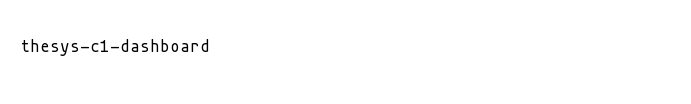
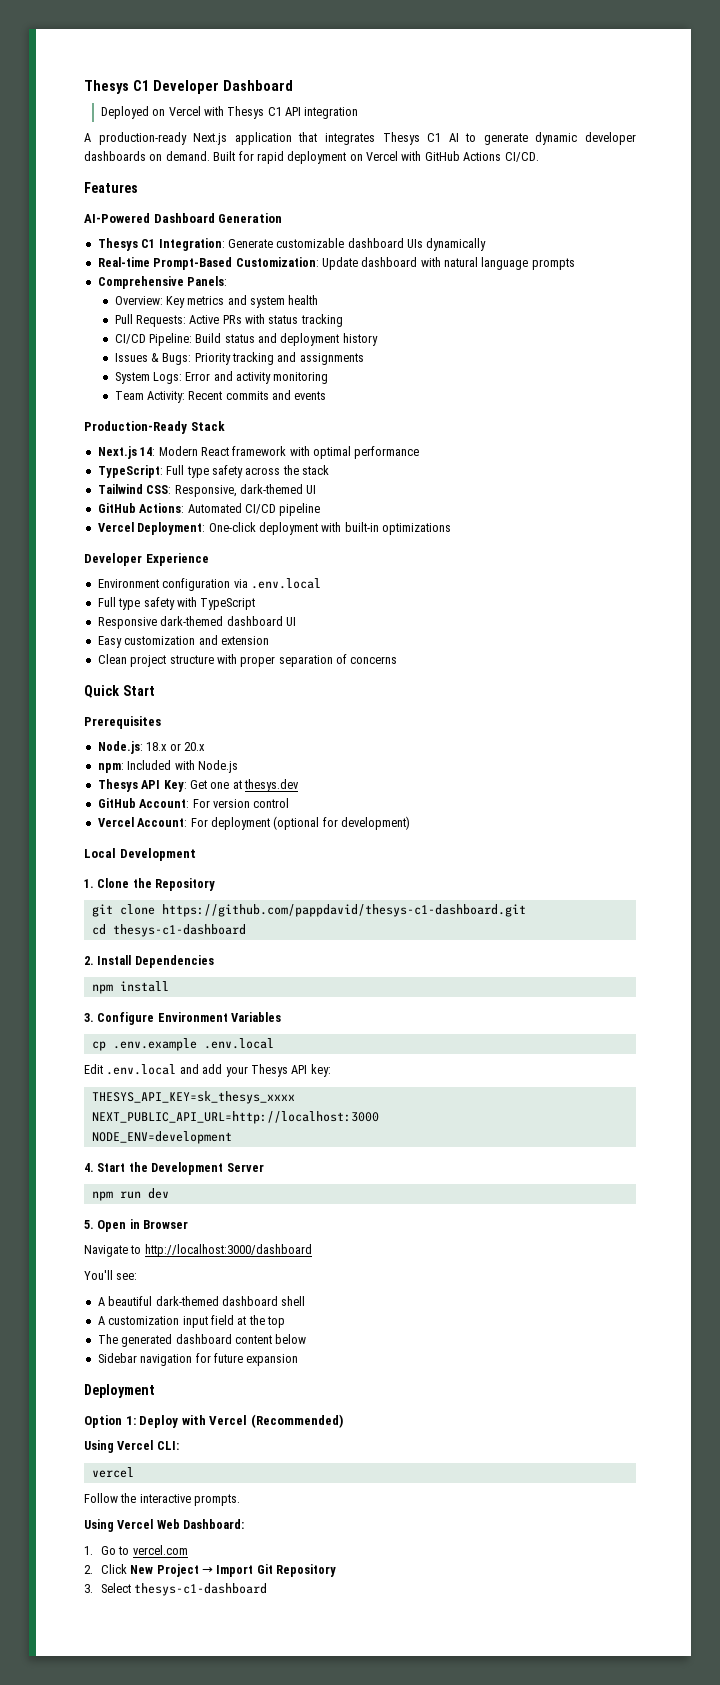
(21, 47) none -> [84,80,293,94] [100,106,359,119] [84,132,636,145] [84,151,539,164] [84,182,138,193] [84,213,283,223] [97,238,487,251] [97,257,575,270] [97,276,228,289] [114,295,319,308] [114,314,343,327] [114,333,378,346] [114,352,364,365] [114,371,329,384] [114,390,327,403] [84,421,225,434] [97,446,420,459] [97,465,329,478] [97,484,317,497] [97,503,321,516] [97,522,451,535] [84,553,209,566] [97,578,321,591] [97,597,256,610] [97,616,296,629] [97,635,269,648] [97,654,398,667] [84,685,155,698] [84,716,161,729] [97,741,205,754] [97,760,238,773] [97,779,299,792] [97,798,290,808] [97,816,410,830] [84,848,196,861] [84,878,216,891] [91,904,526,917] [91,924,246,937] [84,955,214,968] [91,981,169,994] [84,1012,282,1025] [91,1038,274,1051] [84,1064,331,1077] [91,1091,295,1104] [91,1111,379,1124] [91,1131,232,1144] [84,1162,264,1175] [91,1188,169,1201] [84,1219,189,1232] [84,1244,312,1257] [84,1270,138,1280] [97,1296,306,1306] [97,1315,285,1328] [97,1334,307,1347] [97,1353,299,1366] [84,1384,155,1398] [84,1414,343,1428] [84,1440,179,1453] [91,1467,134,1478] [84,1493,241,1506] [84,1519,245,1532] [84,1545,188,1555] [84,1564,337,1577] [84,1583,131,1593] Thesys C1 Developer Dashboard // Deployed on Vercel with Thesys C1 API integration // A production-ready Next.js application that integrates Thesys C1 AI to generate dynamic developer dashboards on demand. Built for rapid deployment on Vercel with GitHub Actions CI/CD. // Features // AI-Powered Dashboard Generation // Thesys C1 Integration: Generate customizable dashboard UIs dynamically // Real-time Prompt-Based Customization: Update dashboard with natural language prompts // Comprehensive Panels: // Overview: Key metrics and system health // Pull Requests: Active PRs with status tracking // CI/CD Pipeline: Build status and deployment history // Issues & Bugs: Priority tracking and assignments // System Logs: Error and activity monitoring // Team Activity: Recent commits and events // Production-Ready Stack // Next.js 14: Modern React framework with optimal performance // TypeScript: Full type safety across the stack // Tailwind CSS: Responsive, dark-themed UI // GitHub Actions: Automated CI/CD pipeline // Vercel Deployment: One-click deployment with built-in optimizations // Developer Experience // Environment configuration via .env.local // Full type safety with TypeScript // Responsive dark-themed dashboard UI // Easy customization and extension // Clean project structure with proper separation of concerns // Quick Start // Prerequisites // Node.js: 18.x or 20.x // npm: Included with Node.js // Thesys API Key: Get one at thesys.dev // GitHub Account: For version control // Vercel Account: For deployment (optional for development) // Local Development // 1. Clone the Repository // git clone https://github.com/pappdavid/thesys-c1-dashboard.git // cd thesys-c1-dashboard // 2. Install Dependencies // npm install // 3. Configure Environment Variables // cp .env.example .env.local // Edit .env.local and add your Thesys API key: // THESYS_API_KEY=sk_thesys_xxxx // NEXT_PUBLIC_API_URL=http://localhost:3000 // NODE_ENV=development // 4. Start the Development Server // npm run dev // 5. Open in Browser // Navigate to http://localhost:3000/dashboard // You'll see: // A beautiful dark-themed dashboard shell // A customization input field at the top // The generated dashboard content below // Sidebar navigation for future expansion // Deployment // Option 1: Deploy with Vercel (Recommended) // Using Vercel CLI: // vercel // Follow the interactive prompts. // Using Vercel Web Dashboard: // 1. Go to vercel.com // 2. Click New Project → Import Git Repository // 3. Select

